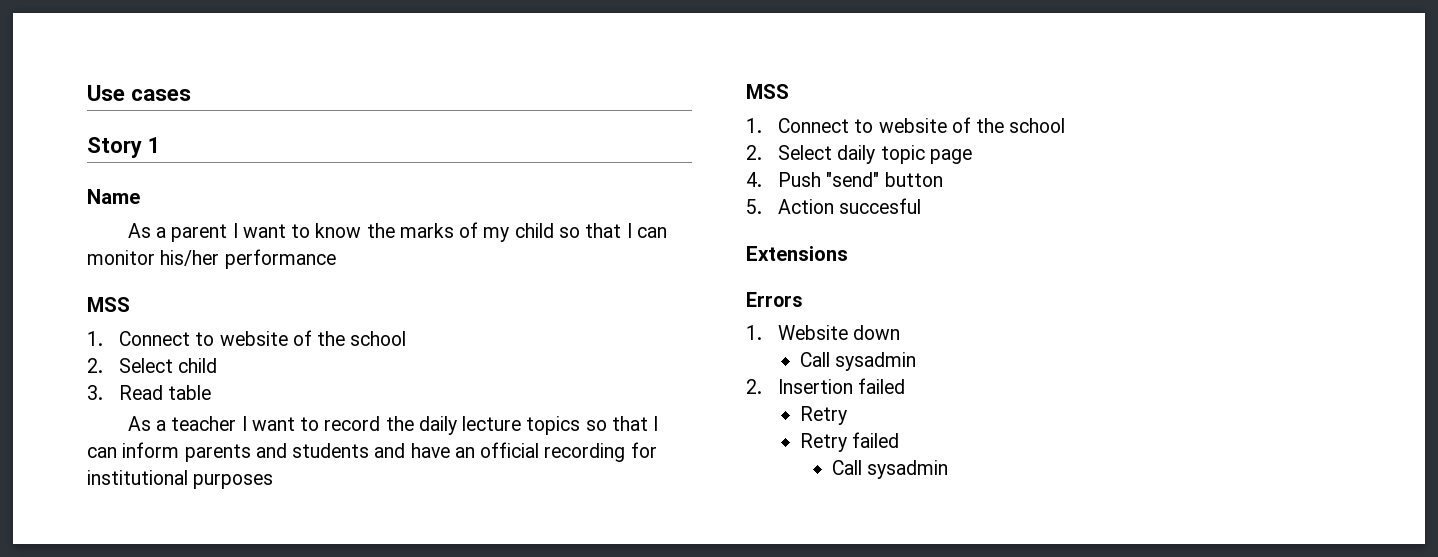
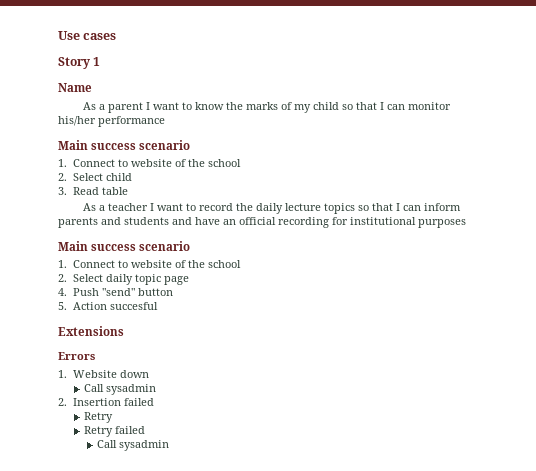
[87,297,130,312] MSS -> [58,140,191,150] Main success scenario
[746,84,789,99] MSS -> [58,241,191,251] Main success scenario

